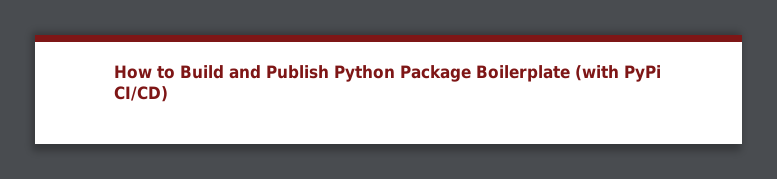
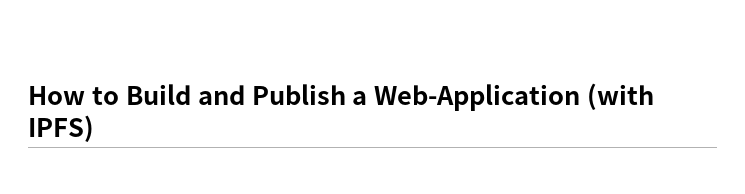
[334,65,661,82] [114,86,168,102] Python Package Boilerplate (with PyPi CI/CD) -> [352,83,655,111] [28,115,94,142] a Web-Application (with IPFS)

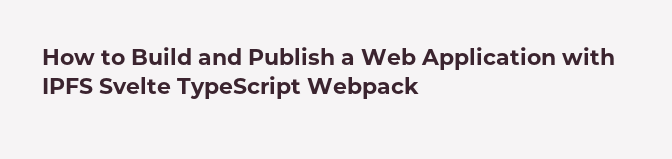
[374,83,655,111] [28,115,94,142] Web-Application (with IPFS) -> [361,47,615,70] [42,76,419,99] Web Application with IPFS Svelte TypeScript Webpack

